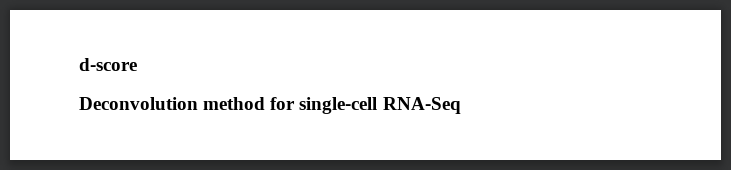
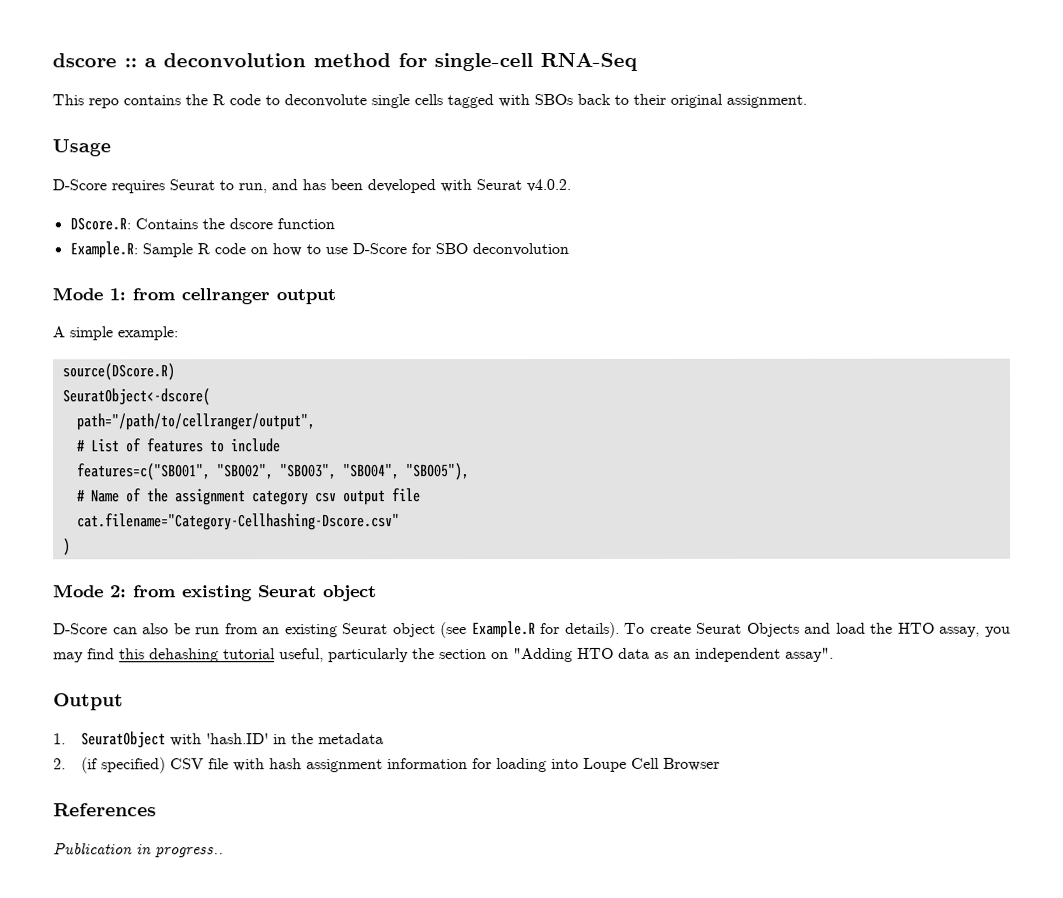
[79,58,137,71] [79,97,198,110] d-score // Deconvolution -> [52,53,306,68] dscore :: a deconvolution
(461, 105) none -> [52,93,807,109] [52,139,111,157] [52,178,571,194] [69,217,335,231] [69,241,569,259] [52,287,336,305] [52,326,178,341] [61,363,175,381] [61,388,210,406] [75,413,315,431] [75,438,281,453] [76,463,470,481] [76,488,421,506] [76,513,400,531] [62,538,71,556] [53,584,377,602] [53,620,1011,639] [53,647,834,663] [53,693,124,711] [53,731,385,749] [53,757,721,774] [53,803,157,817] [53,842,224,858] // This repo contains the R code to deconvolute single cells tagged with SBOs back to their original assignment. // Usage // D-Score requires Seurat to run, and has been developed with Seurat v4.0.2. // DScore.R: Contains the dscore function // Example.R: Sample R code on how to use D-Score for SBO deconvolution // Mode 1: from cellranger output // A simple example: // source(DScore.R) // SeuratObject<-dscore( // path="/path/to/cellranger/output", // # List of features to include // features=c("SBO01", "SBO02", "SBO03", "SBO04", "SBO05"), // # Name of the assignment category csv output file // cat.filename="Category-Cellhashing-Dscore.csv" // ) // Mode 2: from existing Seurat object // D-Score can also be run from an existing Seurat object (see Example.R for details). To create Seurat Objects and load the HTO assay, you may find this dehashing tutorial useful, particularly the section on "Adding HTO data as an independent assay". // Output // 1. SeuratObject with 'hash.ID' in the metadata // 2. (if specified) CSV file with hash assignment information for loading into Loupe Cell Browser // References // Publication in progress..

